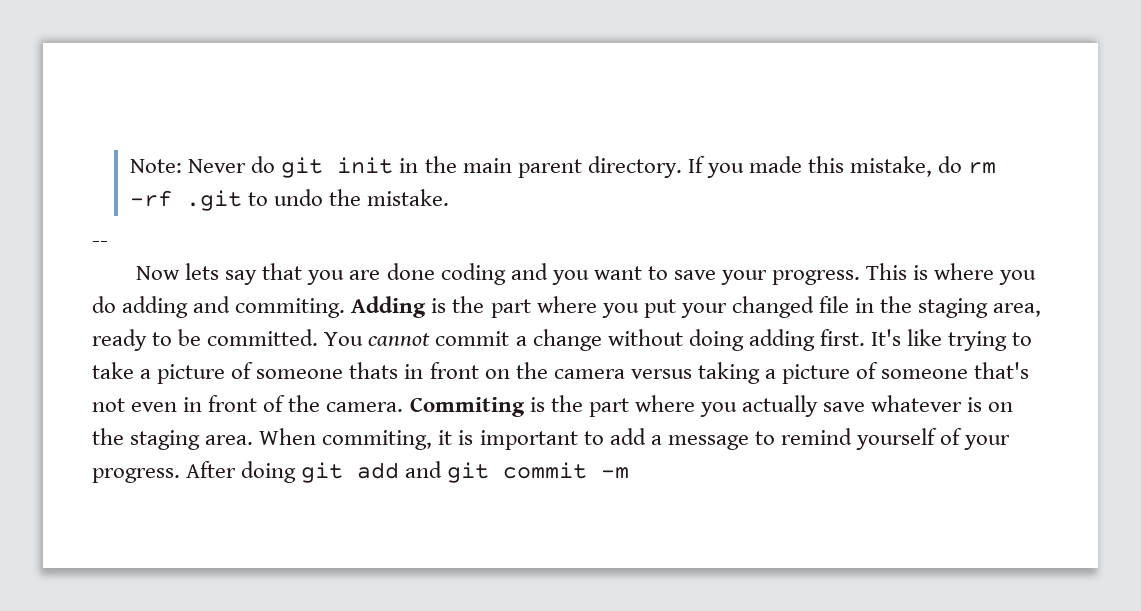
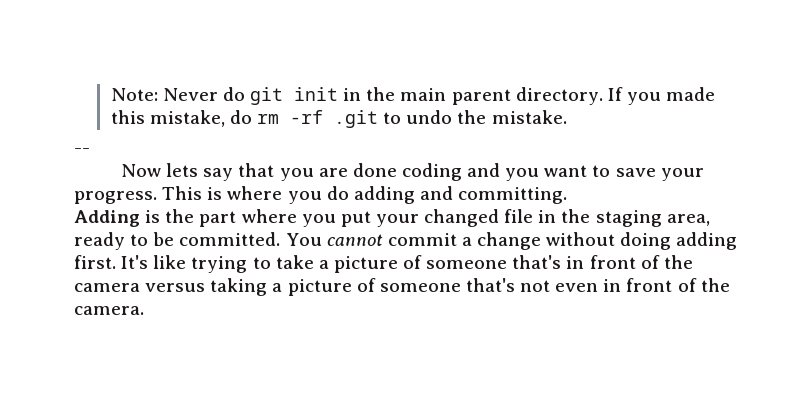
[235,298,346,318] commiting. -> [458,187,568,204] committing. //
[349,362,510,379] thats in front on -> [512,255,660,269] that's in front of
[409,395,1014,417] [92,428,1011,450] [92,461,630,483] Commiting is the part where you actually save whatever is on the staging area. When commiting, it is important to add a message to remind yourself of your progress. After doing git add and git commit -m -> (144, 310) none

